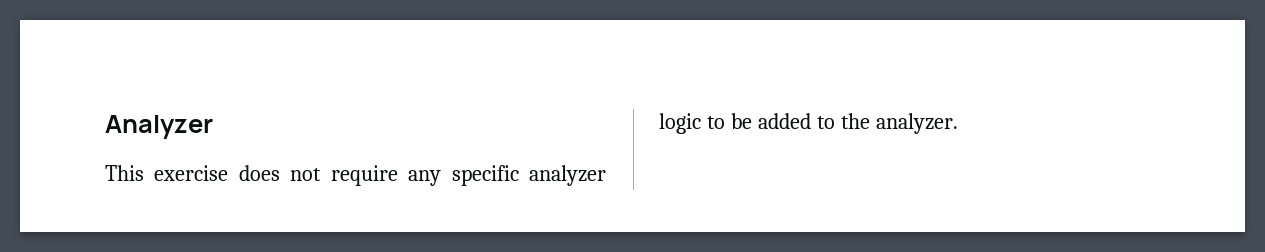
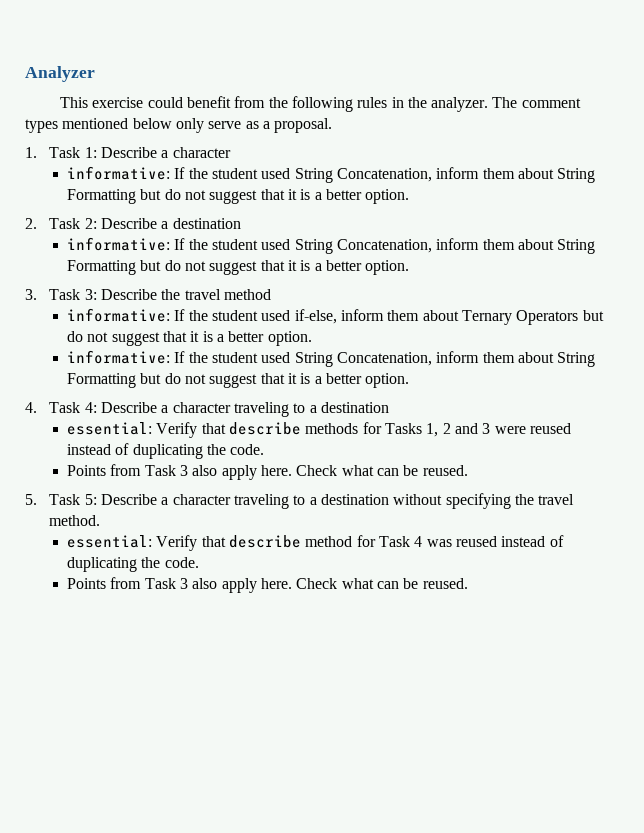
[238,165,606,186] [659,113,958,134] does not require any specific analyzer logic to be added to the analyzer. -> [147,96,581,112] [25,118,333,133] [25,147,231,158] [66,166,596,183] [66,189,410,204] [25,218,241,229] [66,237,596,254] [66,260,410,275] [25,289,271,300] [66,308,604,325] [66,331,312,346] [66,350,596,367] [66,373,410,388] [25,402,389,417] [66,422,571,438] [66,443,265,459] [66,464,468,480] [25,493,575,509] [49,515,101,526] [66,535,564,551] [66,557,199,572] [66,577,468,593] could benefit from the following rules in the analyzer. The comment types mentioned below only serve as a proposal. // 1. Task 1: Describe a character // informative: If the student used String Concatenation, inform them about String Formatting but do not suggest that it is a better option. // 2. Task 2: Describe a destination // informative: If the student used String Concatenation, inform them about String Formatting but do not suggest that it is a better option. // 3. Task 3: Describe the travel method // informative: If the student used if-else, inform them about Ternary Operators but do not suggest that it is a better option. // informative: If the student used String Concatenation, inform them about String Formatting but do not suggest that it is a better option. // 4. Task 4: Describe a character traveling to a destination // essential: Verify that describe methods for Tasks 1, 2 and 3 were reused instead of duplicating the code. // Points from Task 3 also apply here. Check what can be reused. // 5. Task 5: Describe a character traveling to a destination without specifying the travel method. // essential: Verify that describe method for Task 4 was reused instead of duplicating the code. // Points from Task 3 also apply here. Check what can be reused.

